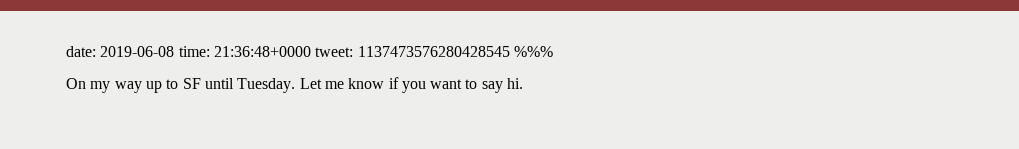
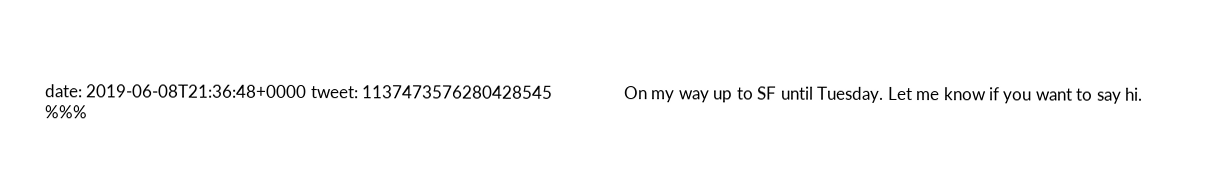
[100,46,311,57] 2019-06-08 time: 21:36:48+0000 -> [85,84,308,99] 2019-06-08T21:36:48+0000

